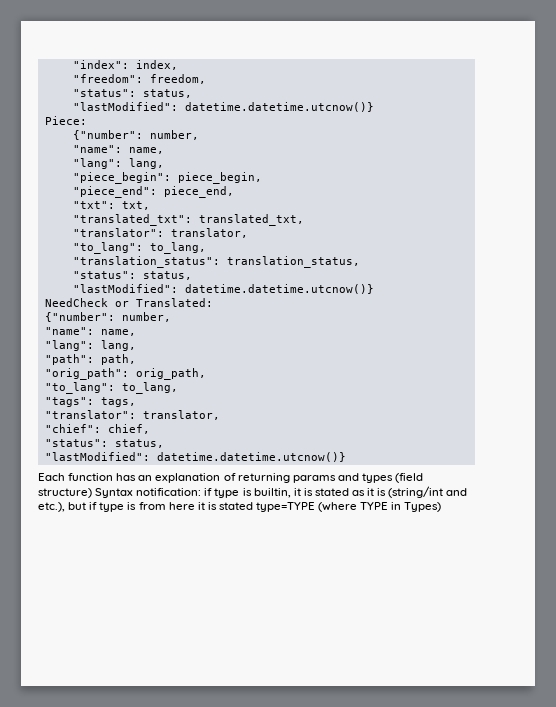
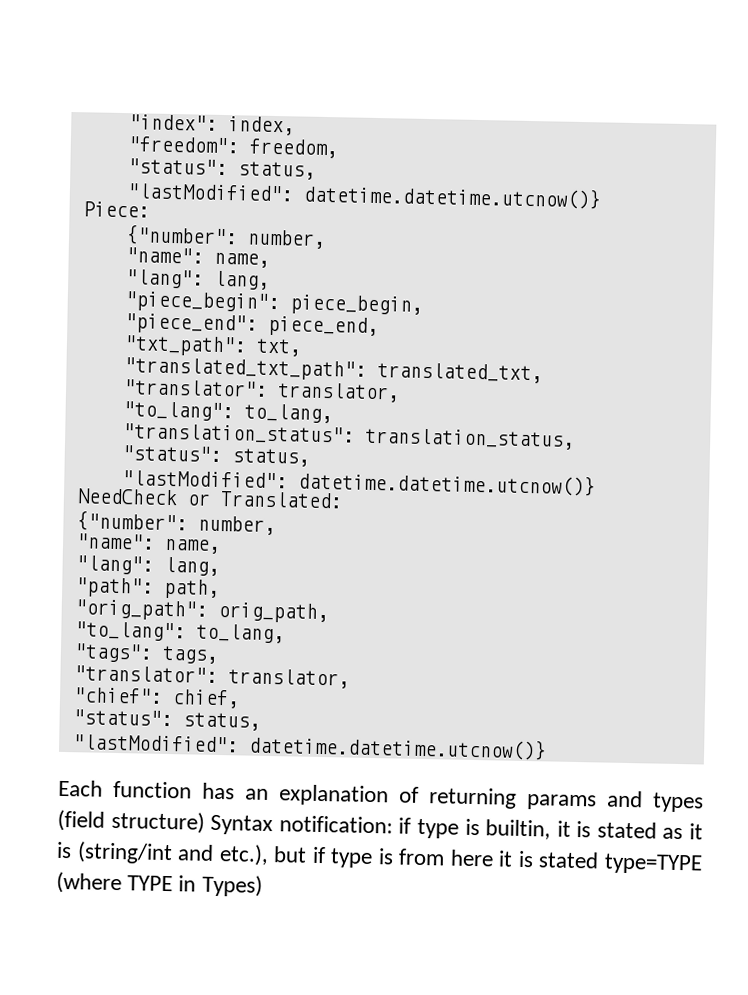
[72,201,115,209] "txt": -> [123,335,247,357] "txt_path":
[72,214,192,226] "translated_txt": -> [123,357,367,381] "translated_txt_path":

